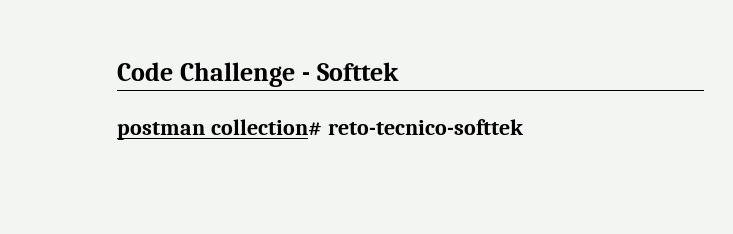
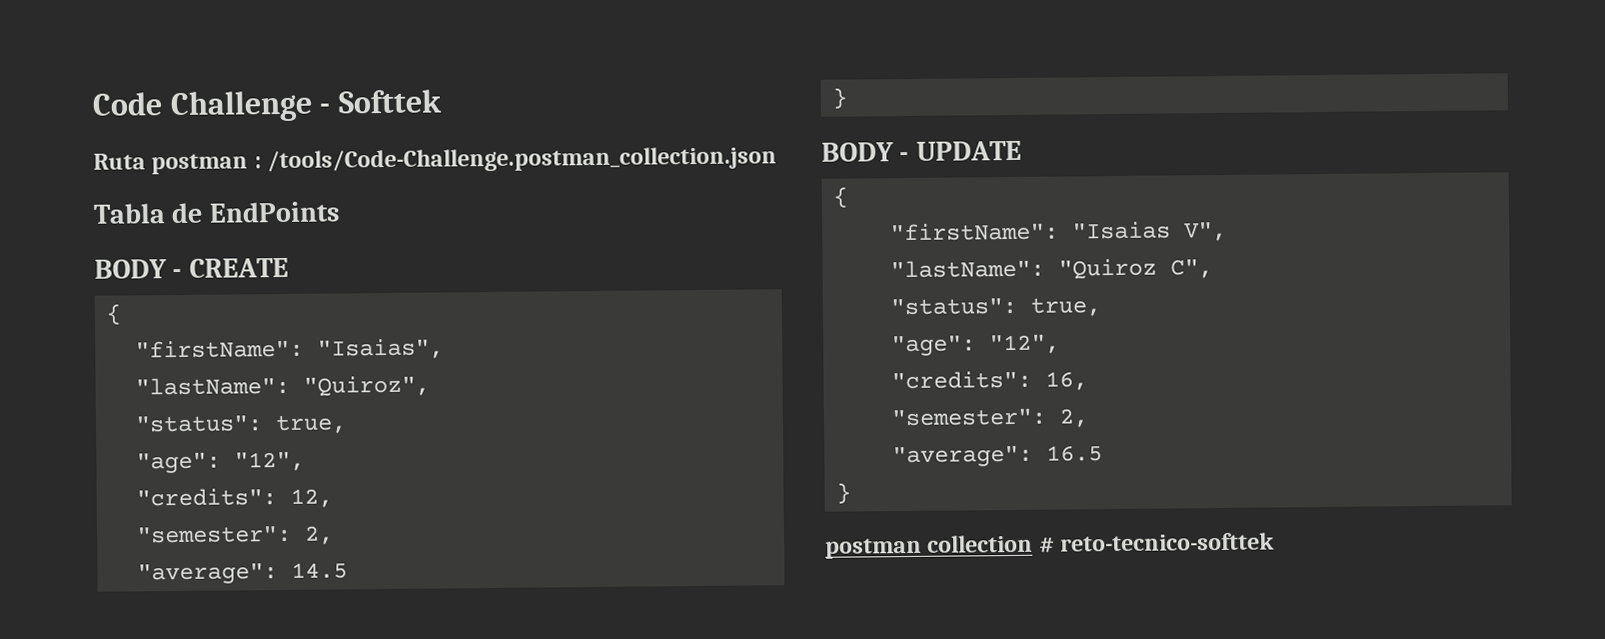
[117,119,322,140] postman collection# -> [93,146,778,175] [93,201,340,224] [94,257,289,279] [106,303,123,325] [135,338,445,360] [135,375,431,397] [135,414,348,435] [136,451,306,474] [136,488,334,508] [136,525,335,545] [137,562,349,585] [832,87,848,109] [821,140,1022,162] [833,186,849,208] [890,221,1228,242] [890,258,1214,280] [890,297,1102,317] [891,334,1061,357] [891,370,1089,391] [891,408,1090,428] [892,445,1104,468] [836,482,852,504] [825,534,1055,559] Ruta postman : /tools/Code-Challenge.postman_collection.json // Tabla de EndPoints // BODY - CREATE // { // "firstName": "Isaias", // "lastName": "Quiroz", // "status": true, // "age": "12", // "credits": 12, // "semester": 2, // "average": 14.5 // } // BODY - UPDATE // { // "firstName": "Isaias V", // "lastName": "Quiroz C", // "status": true, // "age": "12", // "credits": 16, // "semester": 2, // "average": 16.5 // } // postman collection #

